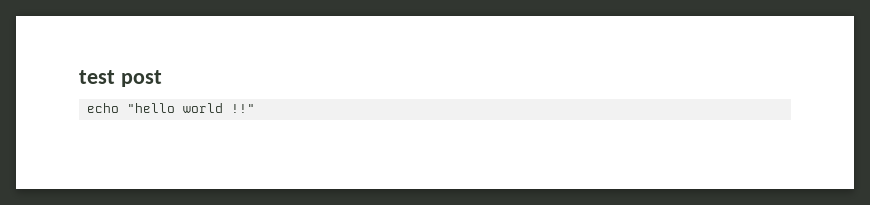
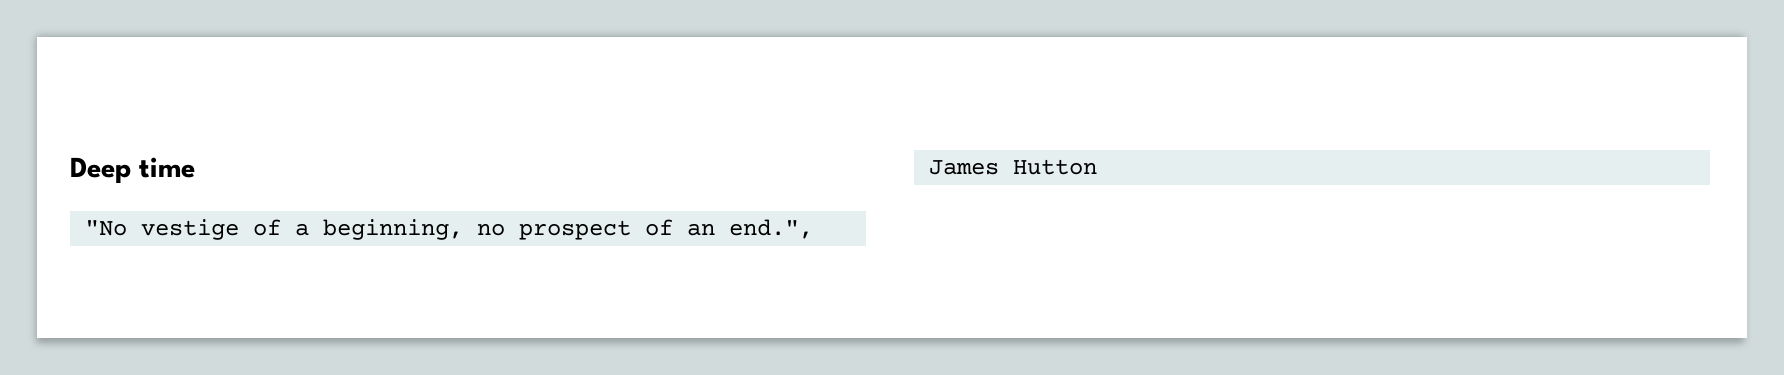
[79,70,162,87] [87,103,256,113] test post // echo "hello world !!" -> [70,157,195,184] [84,219,813,240] [928,159,1097,175] Deep time // "No vestige of a beginning, no prospect of an end.", James Hutton

